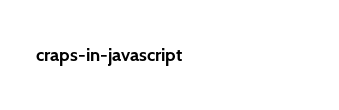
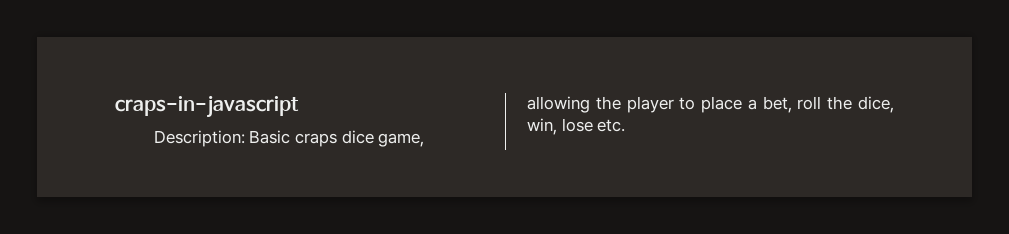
(182, 57) none -> [153,130,425,147] [527,96,894,113] [527,118,626,135] // Description: Basic craps dice game, allowing the player to place a bet, roll the dice, win, lose etc.

